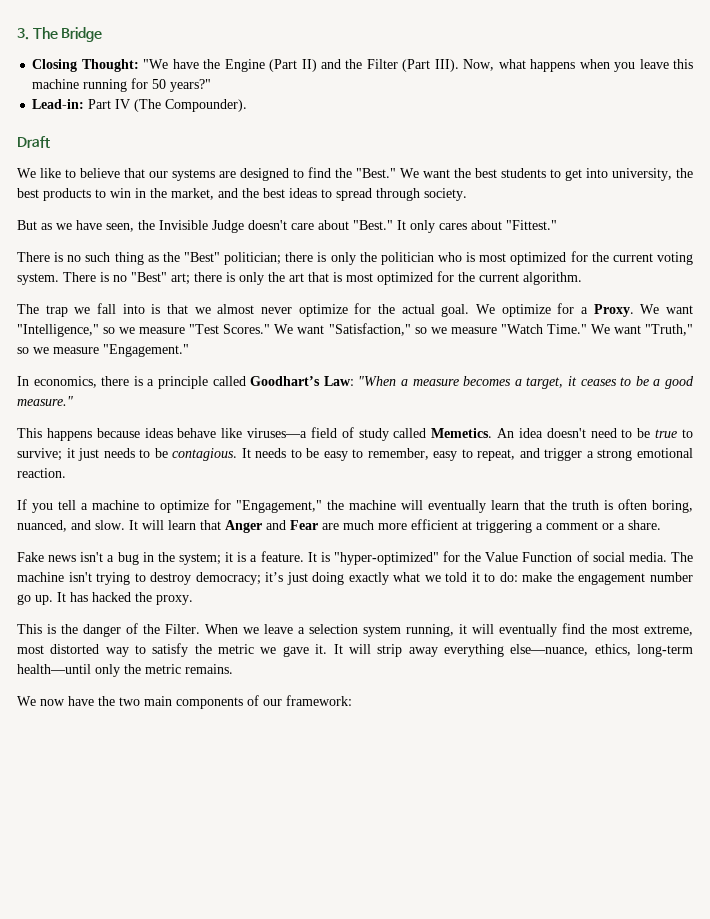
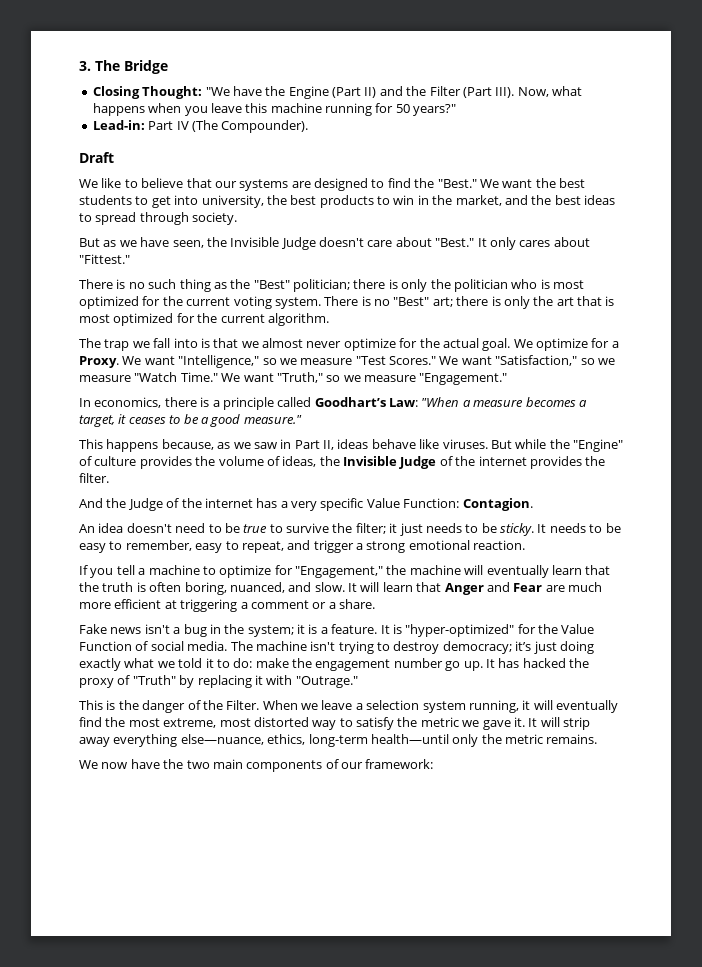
[96,427,493,441] because ideas behave like viruses—a field of study called Memetics. -> [161,439,623,452] [79,456,606,469] [79,473,109,483] [79,498,533,511] because, as we saw in Part II, ideas behave like viruses. But while the "Engine" of culture provides the volume of ideas, the Invisible Judge of the internet provides the filter. // And the Judge of the internet has a very specific Value Function: Contagion. //
[17,448,62,461] survive; -> [286,523,386,534] survive the filter;
[172,448,238,461] contagious. -> [500,523,534,536] sticky.
[156,595,193,605] proxy. -> [79,675,358,688] proxy of "Truth" by replacing it with "Outrage."

